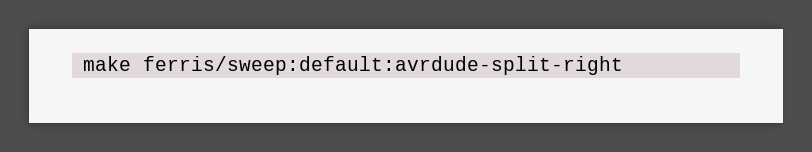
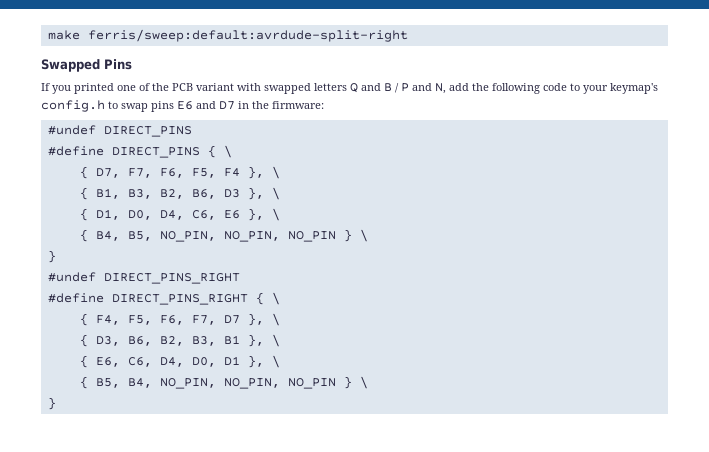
(624, 65) none -> [41,59,132,72] [41,83,658,94] [41,100,324,112] [47,125,192,137] [47,145,232,158] [79,166,280,179] [79,187,280,200] [79,208,280,221] [79,229,368,242] [47,250,56,263] [47,272,240,284] [47,292,280,305] [79,313,280,326] [79,334,280,347] [79,355,280,368] [79,376,368,389] [47,397,56,410] // Swapped Pins // If you printed one of the PCB variant with swapped letters Q and B / P and N, add the following code to your keymap's config.h to swap pins E6 and D7 in the firmware: // #undef DIRECT_PINS // #define DIRECT_PINS { \ // { D7, F7, F6, F5, F4 }, \ // { B1, B3, B2, B6, D3 }, \ // { D1, D0, D4, C6, E6 }, \ // { B4, B5, NO_PIN, NO_PIN, NO_PIN } \ // } // #undef DIRECT_PINS_RIGHT // #define DIRECT_PINS_RIGHT { \ // { F4, F5, F6, F7, D7 }, \ // { D3, B6, B2, B3, B1 }, \ // { E6, C6, D4, D0, D1 }, \ // { B5, B4, NO_PIN, NO_PIN, NO_PIN } \ // }

